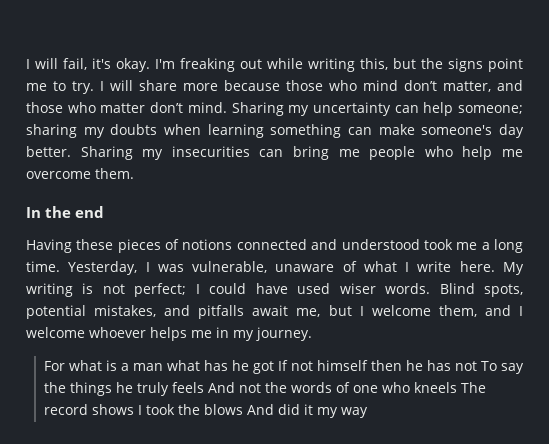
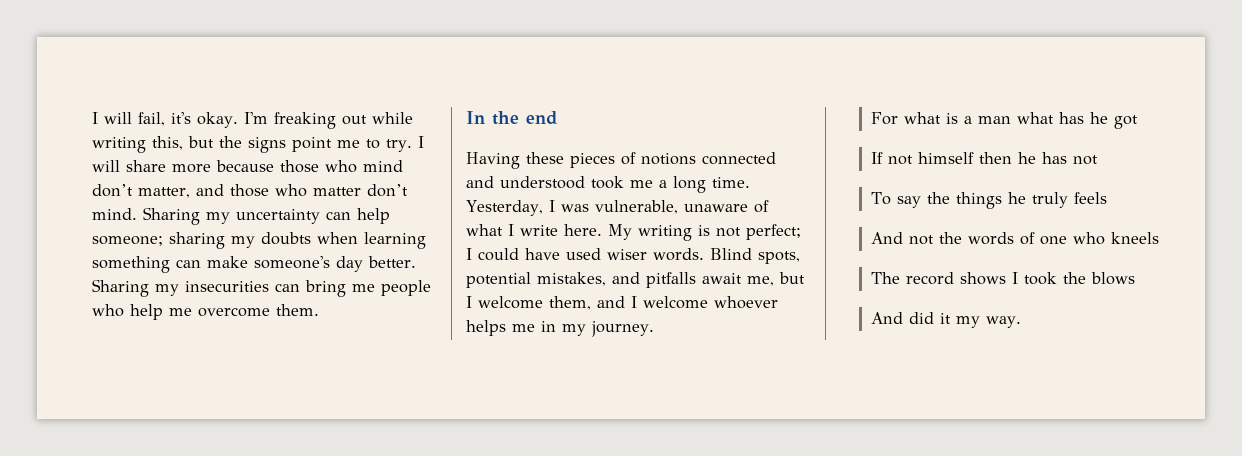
(274, 367) none -> (1139, 122) //
(477, 366) none -> (1099, 160) //
(204, 387) none -> (1108, 198) //
(457, 387) none -> (1160, 238) //
(243, 409) none -> (1136, 278) //
[340,407,368,418] way -> [986,316,1022,328] way.

